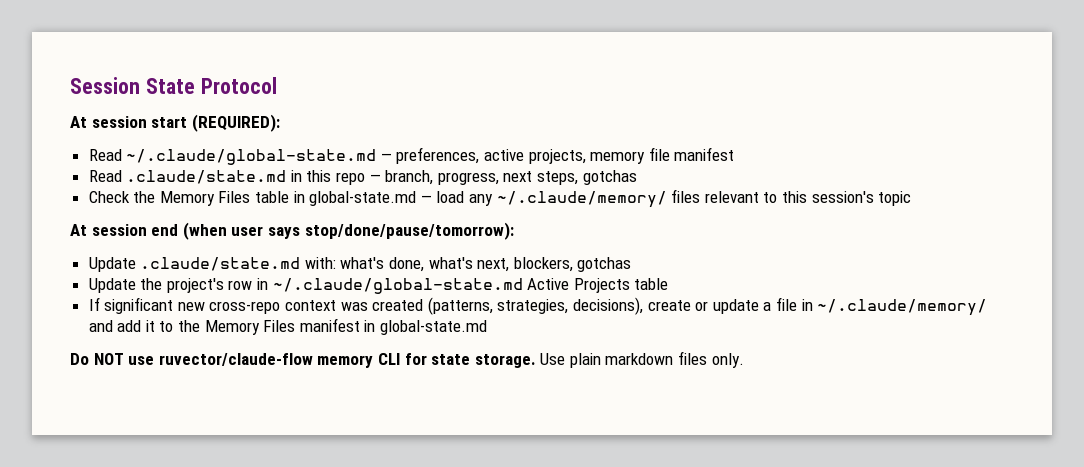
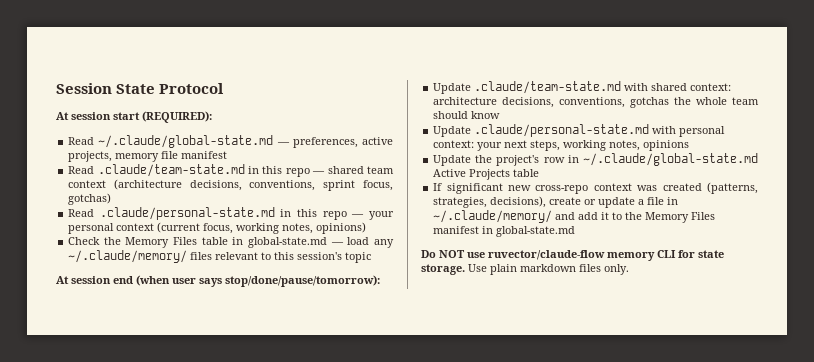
[126,170,637,185] .claude/state.md in this repo — branch, progress, next steps, gotchas -> [97,164,394,177] [68,179,393,191] [68,193,112,205] [68,207,394,220] [68,222,367,234] .claude/team-state.md in this repo — shared team context (architecture decisions, conventions, sprint focus, gotchas) // Read .claude/personal-state.md in this repo — your personal context (current focus, working notes, opinions)
[140,257,632,272] .claude/state.md with: what's done, what's next, blockers, gotchas -> [474,81,732,94] [433,97,759,108] [433,111,501,119] [433,124,726,137] [433,140,690,151] .claude/team-state.md with shared context: architecture decisions, conventions, gotchas the whole team should know // Update .claude/personal-state.md with personal context: your next steps, working notes, opinions

